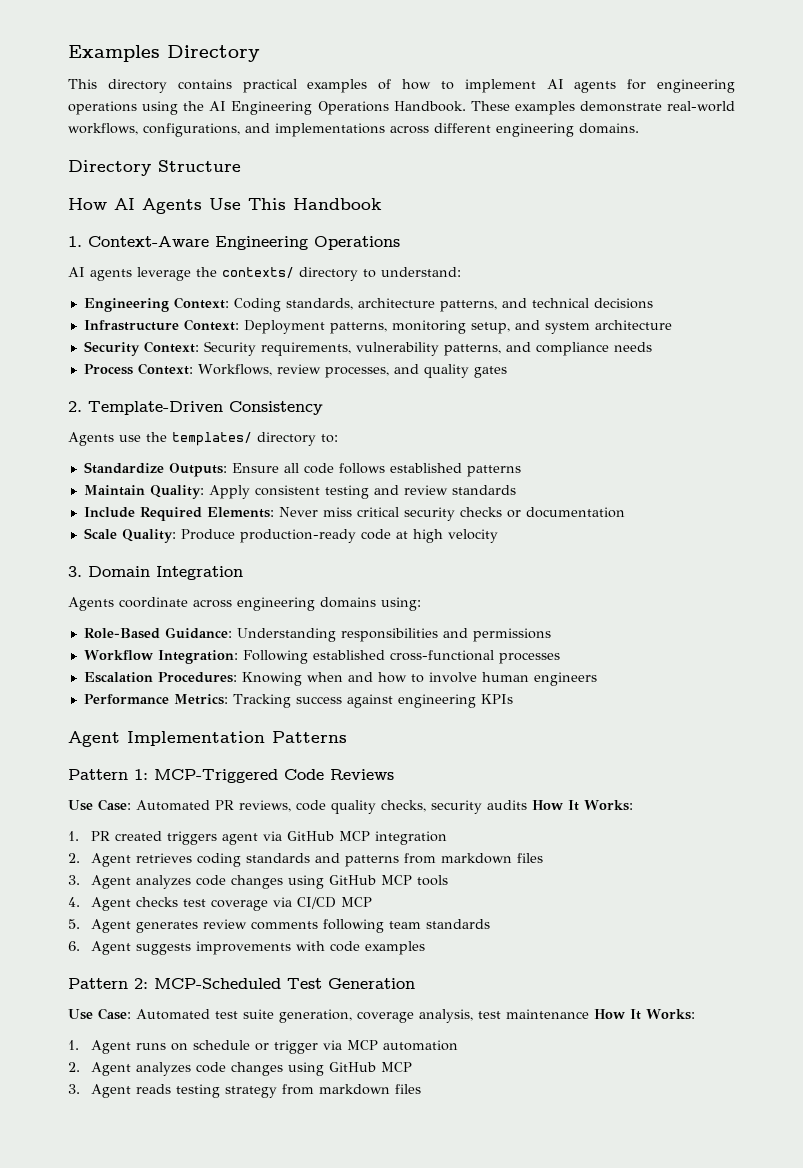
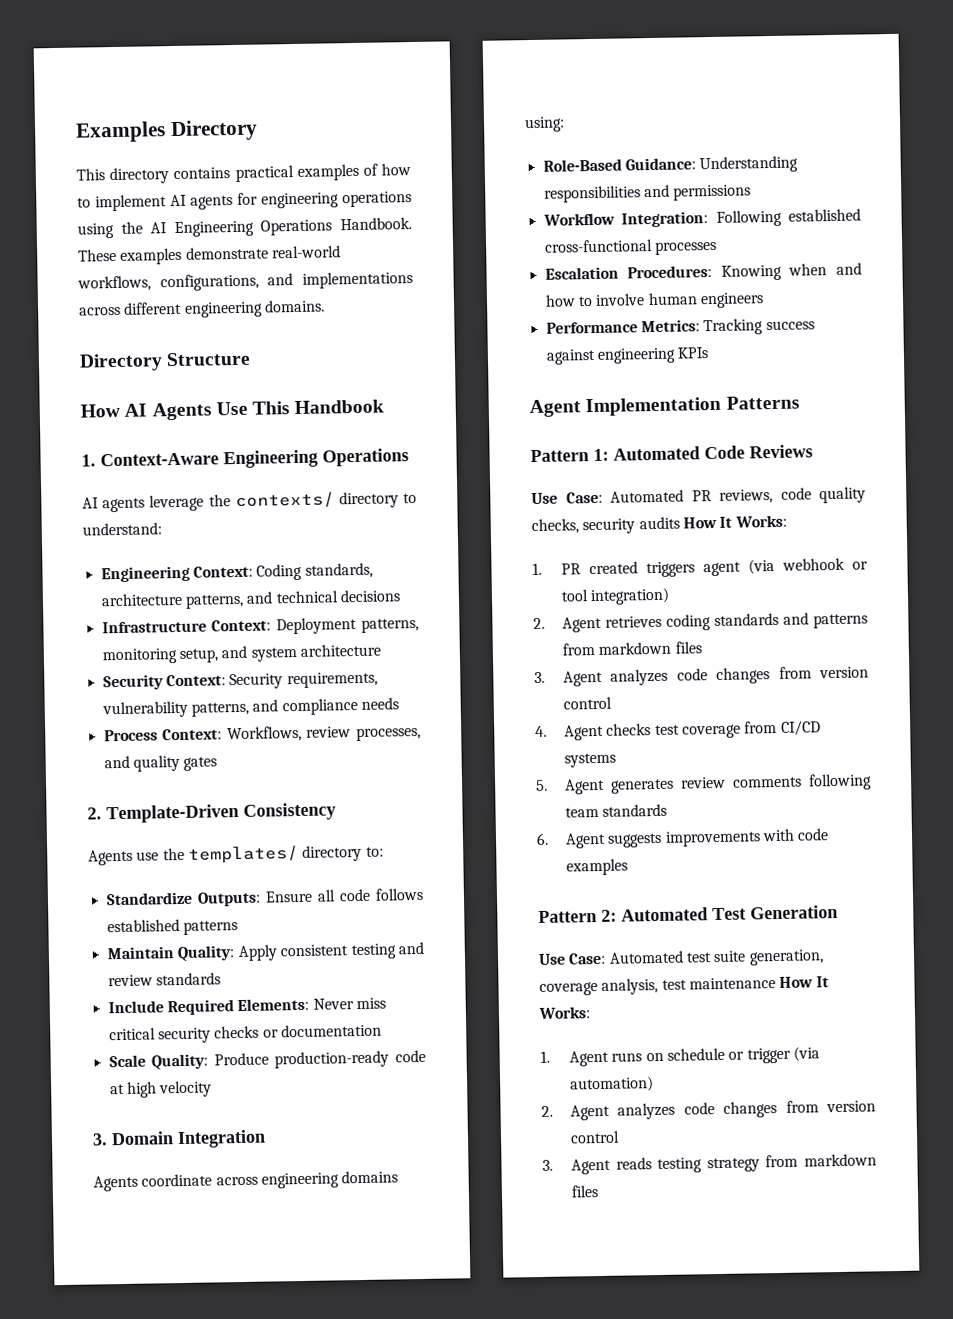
[154,769,278,783] MCP-Triggered -> [613,446,700,461] Automated
[262,831,447,845] via GitHub MCP integration -> [747,557,868,575] [560,587,671,606] (via webhook or tool integration)
[287,875,448,889] using GitHub MCP tools -> [778,666,869,679] [562,696,612,710] from version control
[272,897,372,909] via CI/CD MCP -> [744,720,821,736] [563,752,616,768] from CI/CD systems
[154,978,281,989] MCP-Scheduled -> [621,907,708,922] Automated
[322,1040,458,1051] via MCP automation -> [792,1046,820,1062] [569,1076,654,1093] (via automation)
[287,1062,412,1076] using GitHub MCP -> [785,1100,876,1113] [569,1130,620,1144] from version control

